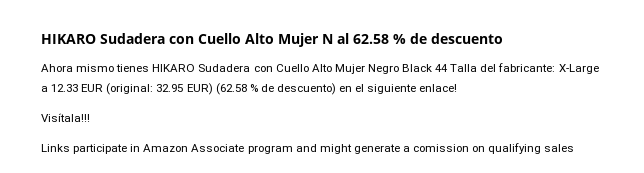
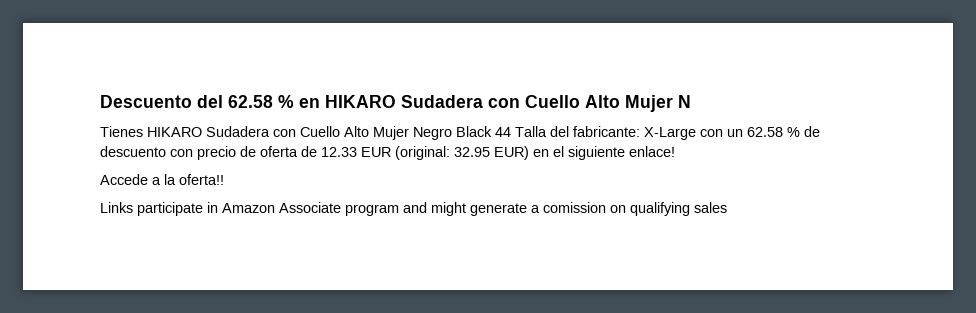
(41, 39) none -> [100,95,320,108] Descuento del 62.58 % en
[337,33,503,44] [41,64,150,72] al 62.58 % de descuento // Ahora mismo tienes -> [100,126,143,137] // Tienes
[41,86,48,92] a -> [700,126,820,137] [100,146,317,160] con un 62.58 % de descuento con precio de oferta de
[215,83,336,95] (62.58 % de descuento) -> (529, 153) none
[41,113,90,122] Visítala!!! -> [100,174,224,185] Accede a la oferta!!

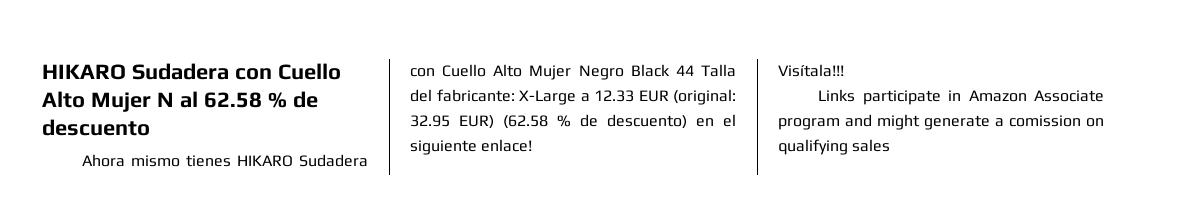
[100,95,320,108] Descuento del 62.58 % en -> (42, 72) none
[100,126,143,137] // Tienes -> [179,91,318,108] [42,119,150,136] [82,154,232,167] al 62.58 % de descuento // Ahora mismo tienes
[700,126,820,137] [100,146,317,160] con un 62.58 % de descuento con precio de oferta de -> [580,93,590,102] a
(529, 153) none -> [503,114,687,129] (62.58 % de descuento)
[100,174,224,185] Accede a la oferta!! -> [778,64,844,77] Visítala!!!

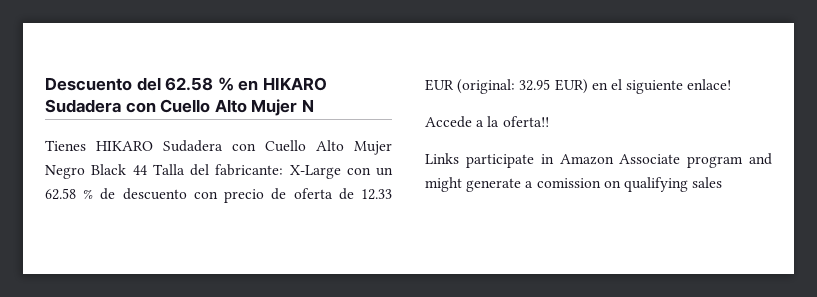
(42, 72) none -> [45,77,259,91] Descuento del 62.58 % en
[179,91,318,108] [42,119,150,136] [82,154,232,167] al 62.58 % de descuento // Ahora mismo tienes -> [45,140,86,151] // Tienes
[580,93,590,102] a -> [346,167,393,176] [45,188,354,203] con un 62.58 % de descuento con precio de oferta de
[503,114,687,129] (62.58 % de descuento) -> (588, 86) none
[778,64,844,77] Visítala!!! -> [425,116,549,128] Accede a la oferta!!

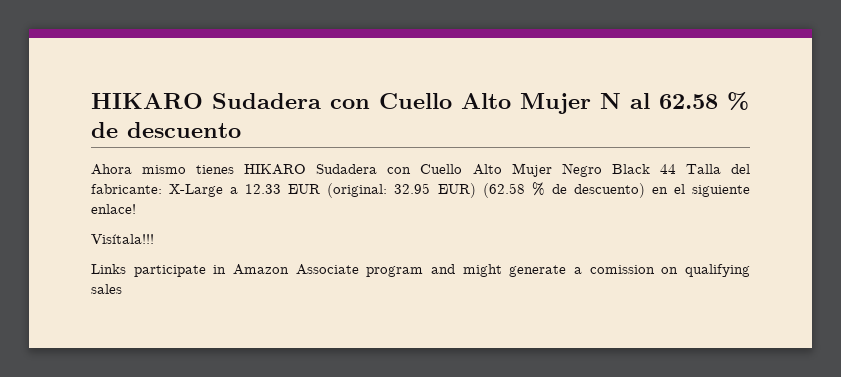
[45,77,259,91] Descuento del 62.58 % en -> (91, 101) none
[45,140,86,151] // Tienes -> [630,92,749,110] [91,122,241,138] [91,164,235,175] al 62.58 % de descuento // Ahora mismo tienes
[346,167,393,176] [45,188,354,203] con un 62.58 % de descuento con precio de oferta de -> [230,187,239,194] a
(588, 86) none -> [482,182,645,198] (62.58 % de descuento)
[425,116,549,128] Accede a la oferta!! -> [91,234,154,244] Visítala!!!

